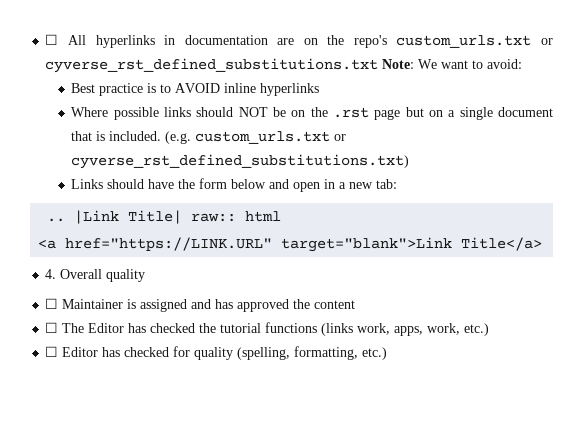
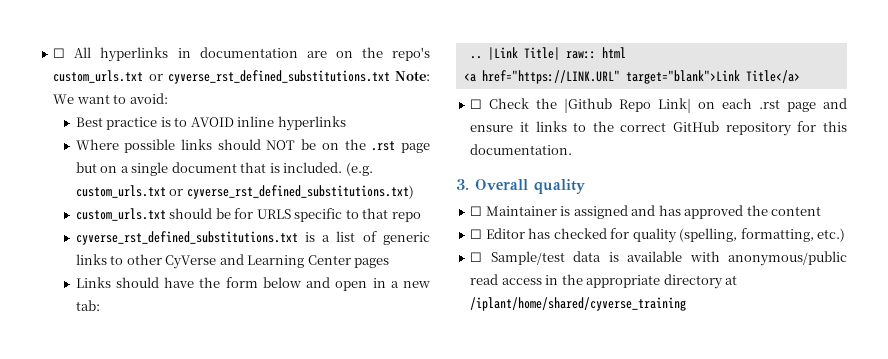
(410, 161) none -> [75,208,421,222] [75,231,430,245] [75,254,390,269] // custom_urls.txt should be for URLS specific to that repo // cyverse_rst_defined_substitutions.txt is a list of generic links to other CyVerse and Learning Center pages
[45,269,57,279] 4. -> [470,98,847,113] [470,121,847,136] [470,144,573,155] [456,179,469,190] ☐ Check the |Github Repo Link| on each .rst page and ensure it links to the correct GitHub repository for this documentation. // 3.
[45,322,490,336] // ☐ The Editor has checked the tutorial functions (links work, apps, work, etc.) -> (822, 211) none
(388, 353) none -> [470,251,847,266] [470,274,738,289] [470,297,687,311] // ☐ Sample/test data is available with anonymous/public read access in the appropriate directory at /iplant/home/shared/cyverse_training

